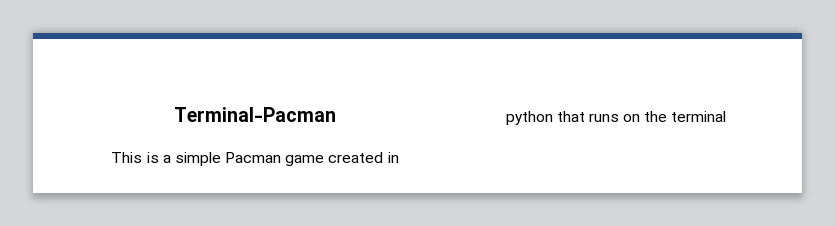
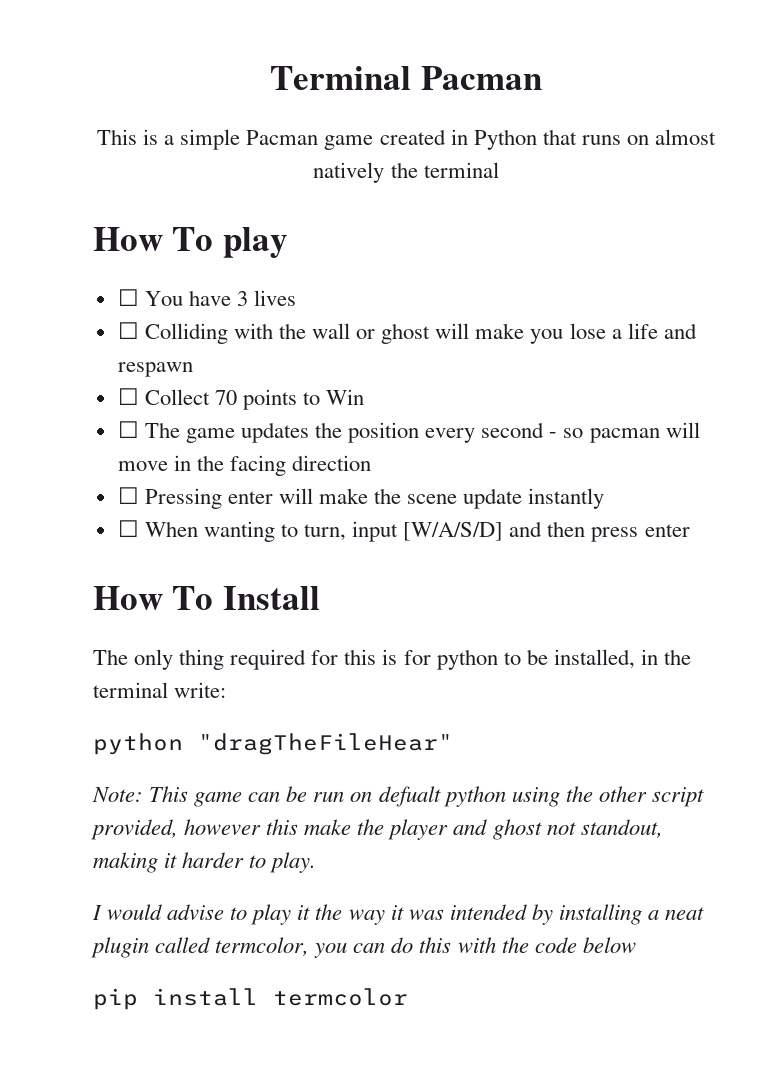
[174,107,336,122] Terminal-Pacman -> [270,66,542,90] Terminal Pacman
[505,111,553,125] python -> [473,129,537,150] Python
[644,111,727,122] the terminal -> [654,129,716,145] [313,162,499,183] [93,227,288,258] [117,289,297,306] [117,322,697,344] [117,362,193,377] [117,388,365,410] [117,421,700,443] [117,455,372,476] [117,487,605,509] [117,520,690,542] [93,586,320,610] [93,649,691,670] [93,682,227,698] [93,733,453,755] [92,786,704,807] [91,819,663,840] [93,852,317,873] [92,904,705,925] [91,937,636,958] [93,988,408,1010] almost natively the terminal // How To play // ☐ You have 3 lives // ☐ Colliding with the wall or ghost will make you lose a life and respawn // ☐ Collect 70 points to Win // ☐ The game updates the position every second - so pacman will move in the facing direction // ☐ Pressing enter will make the scene update instantly // ☐ When wanting to turn, input [W/A/S/D] and then press enter // How To Install // The only thing required for this is for python to be installed, in the terminal write: // python "dragTheFileHear" // Note: This game can be run on defualt python using the other script provided, however this make the player and ghost not standout, making it harder to play. // I would advise to play it the way it was intended by installing a neat plugin called termcolor, you can do this with the code below // pip install termcolor

